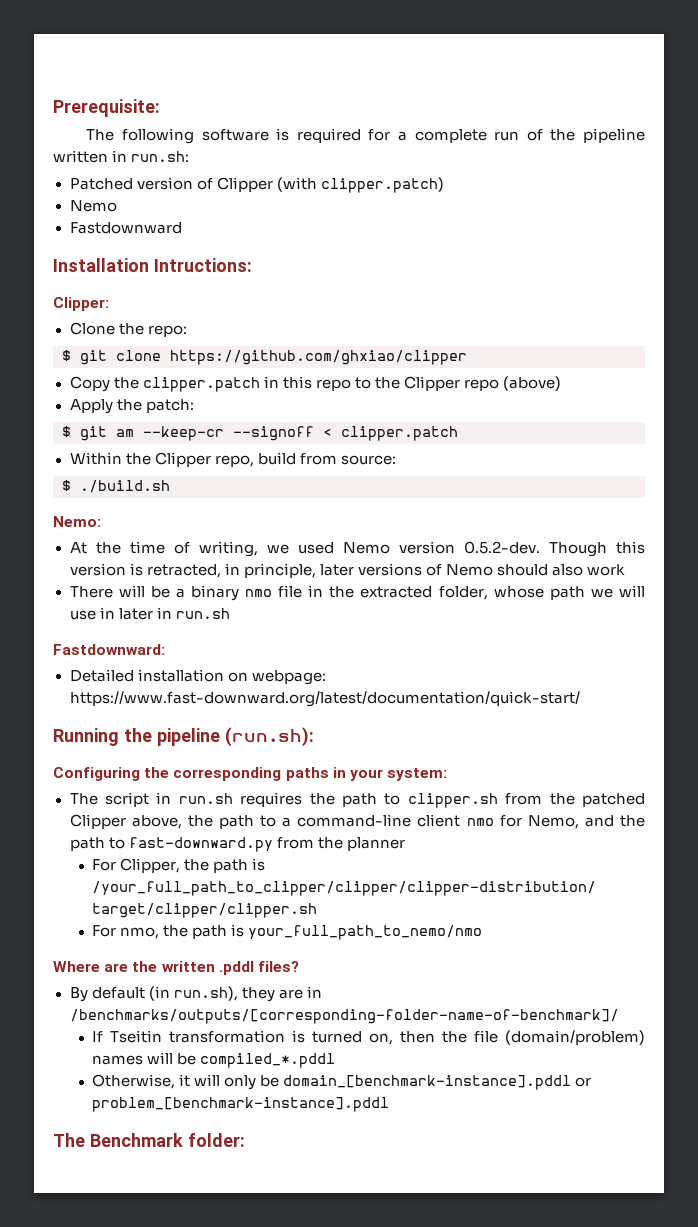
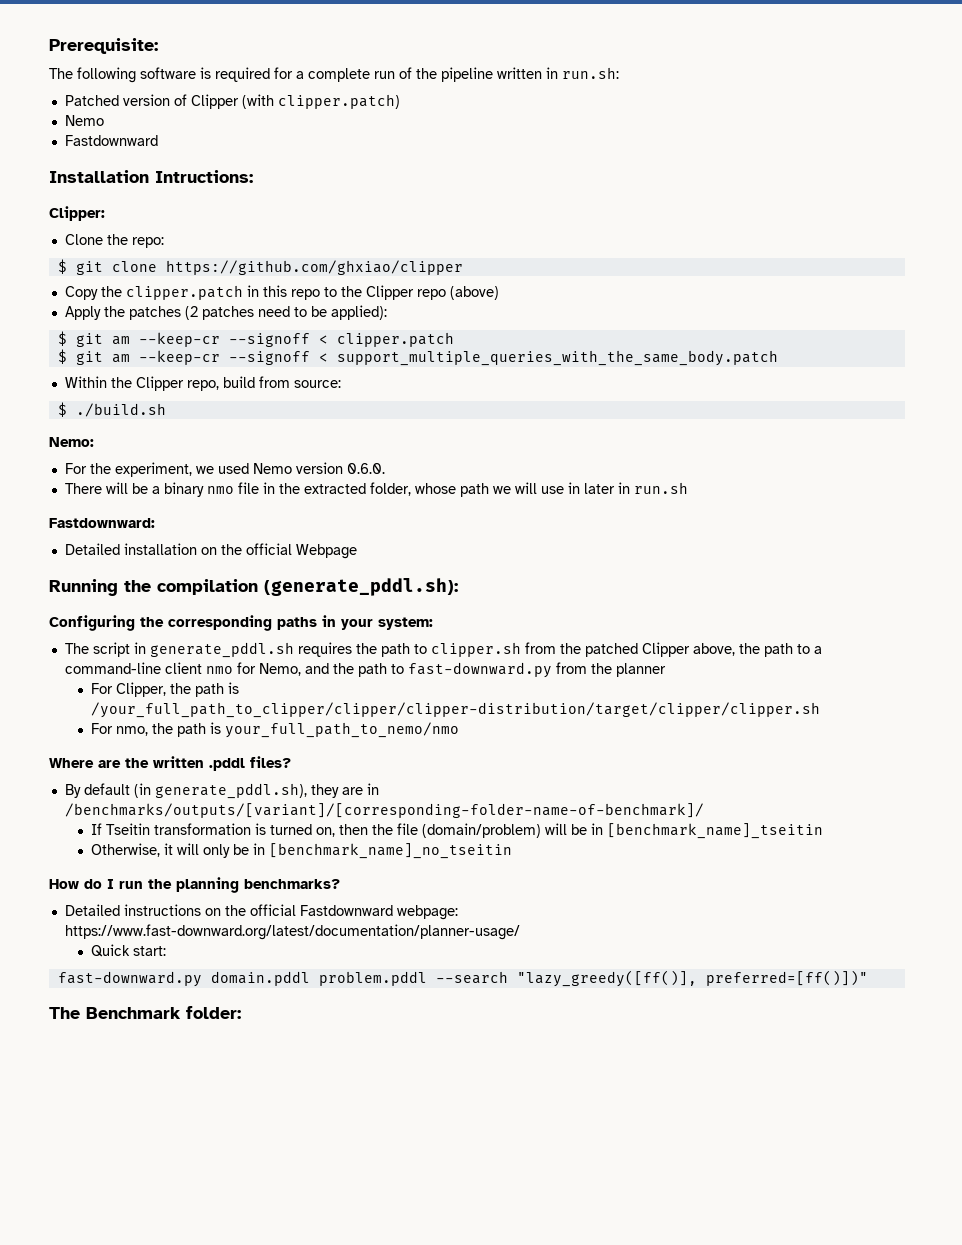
[145,399,194,413] patch: -> [128,305,387,320] patches (2 patches need to be applied):
(458, 433) none -> [57,349,778,366] // $ git am --keep-cr --signoff < support_multiple_queries_with_the_same_body.patch
[69,541,645,557] [69,563,626,578] At the time of writing, we used Nemo version 0.5.2-dev. Though this version is retracted, in principle, later versions of Nemo should also work -> [64,462,385,477] For the experiment, we used Nemo version 0.6.0.
[251,670,326,685] [69,691,580,707] webpage: https://www.fast-downward.org/latest/documentation/quick-start/ -> [220,543,357,559] the official Webpage
[156,727,314,747] pipeline (run.sh): -> [157,578,458,596] compilation (generate_pddl.sh):
[178,793,233,804] run.sh -> [149,642,294,658] generate_pddl.sh
[173,986,238,1001] run.sh), -> [154,783,307,799] generate_pddl.sh),
[69,1009,619,1024] /benchmarks/outputs/[corresponding-folder-name-of-benchmark]/ -> [64,803,704,818] /benchmarks/outputs/[variant]/[corresponding-folder-name-of-benchmark]/
[92,1052,336,1068] names will be compiled_*.pddl -> [544,823,823,839] will be in [benchmark_name]_tseitin
[283,1075,592,1090] [92,1097,390,1112] domain_[benchmark-instance].pddl or problem_[benchmark-instance].pddl -> [252,843,512,859] [49,877,340,893] [64,904,458,920] [64,924,520,940] [90,944,166,957] [57,970,868,987] in [benchmark_name]_no_tseitin // How do I run the planning benchmarks? // Detailed instructions on the official Fastdownward webpage: https://www.fast-downward.org/latest/documentation/planner-usage/ // Quick start: // fast-downward.py domain.pddl problem.pddl --search "lazy_greedy([ff()], preferred=[ff()])"

